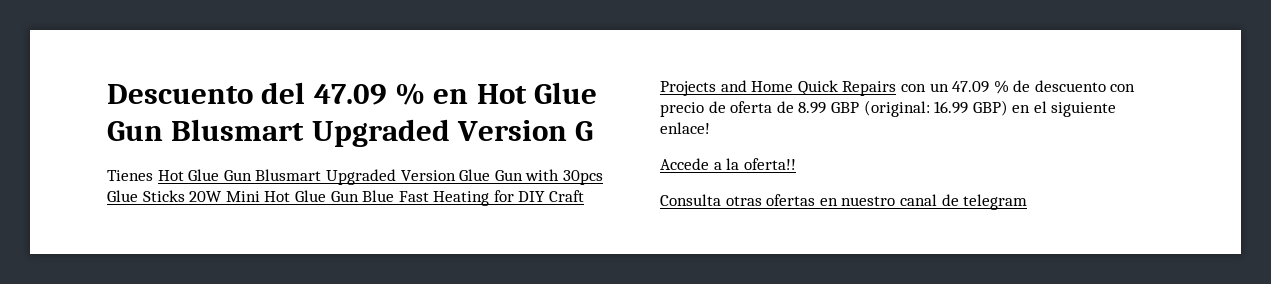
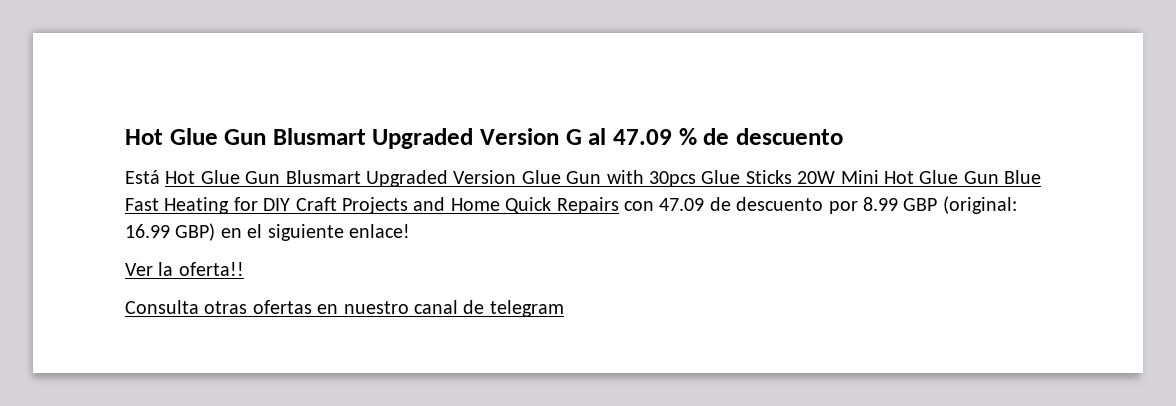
[107,82,469,105] Descuento del 47.09 % en -> (125, 137) none
[107,170,153,181] // Tienes -> [588,128,843,145] [125,170,160,184] al 47.09 % de descuento // Está
[929,80,1136,94] [660,101,794,117] un 47.09 % de descuento con precio de oferta de -> [659,197,858,214] 47.09 de descuento por
[660,158,722,170] Accede a -> [125,263,153,276] Ver

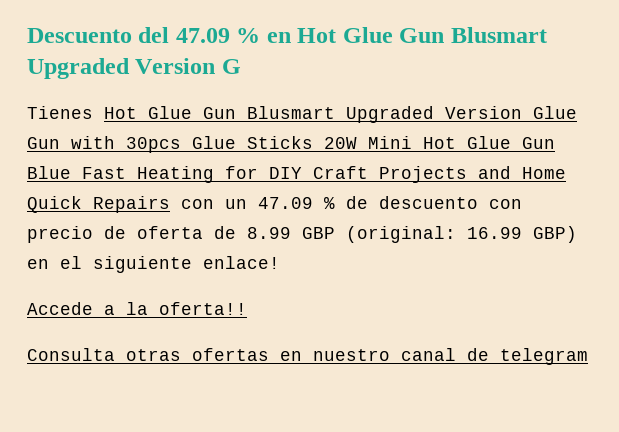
(125, 137) none -> [27,27,291,43] Descuento del 47.09 % en
[588,128,843,145] [125,170,160,184] al 47.09 % de descuento // Está -> [27,106,93,119] // Tienes
[659,197,858,214] 47.09 de descuento por -> [225,196,522,209] [27,226,236,243] un 47.09 % de descuento con precio de oferta de
[125,263,153,276] Ver -> [27,302,115,315] Accede a

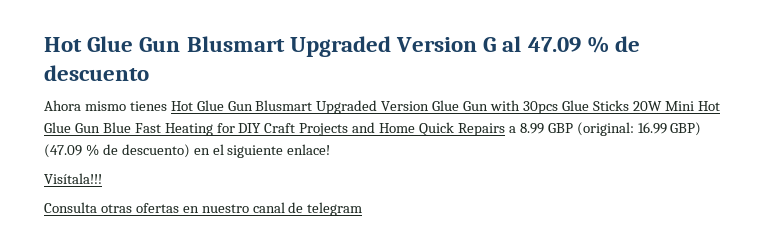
[27,27,291,43] Descuento del 47.09 % en -> (44, 44) none
[27,106,93,119] // Tienes -> [502,36,641,53] [44,65,149,81] [44,100,167,111] al 47.09 % de descuento // Ahora mismo tienes
[181,196,522,209] [27,226,236,243] con un 47.09 % de descuento con precio de oferta de -> [508,126,516,133] a
(577, 234) none -> [44,144,190,158] (47.09 % de descuento)
[27,302,247,315] Accede a la oferta!! -> [44,173,102,184] Visítala!!!

